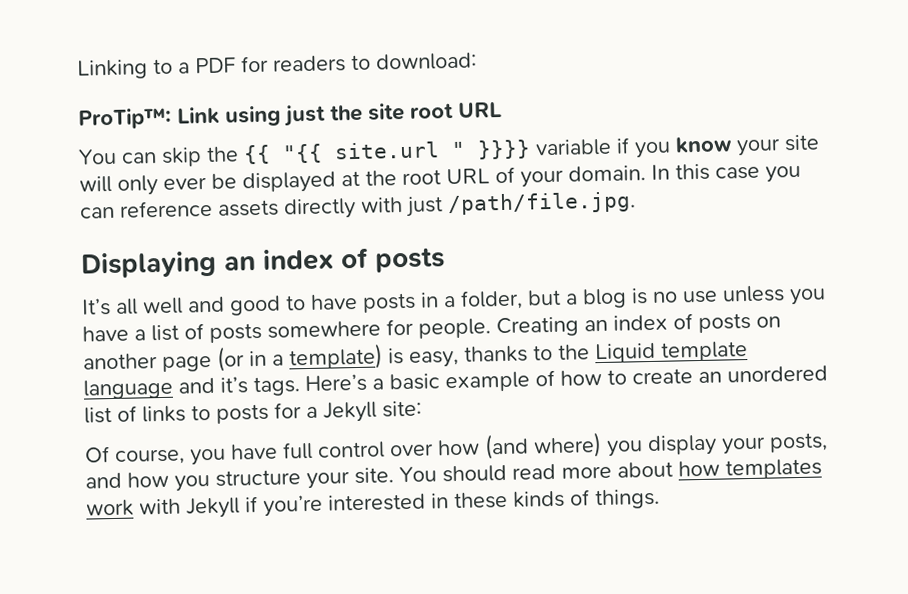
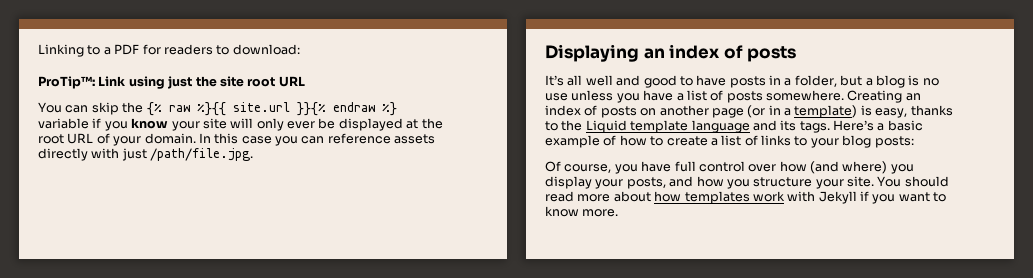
[243,139,531,165] {{ "{{ site.url " }}}} -> [146,102,397,116] {% raw %}{{ site.url }}{% endraw %}
[267,318,491,339] somewhere for people. -> [766,90,844,101] somewhere.
[220,376,248,394] it’s -> [780,120,797,131] its
[698,365,828,384] an unordered -> [710,138,718,146] a
[216,400,422,424] posts for a Jekyll site: -> [810,135,914,148] your blog posts:
[263,488,660,517] you’re interested in these kinds of things. -> [872,192,947,204] [545,206,619,217] you want to know more.

